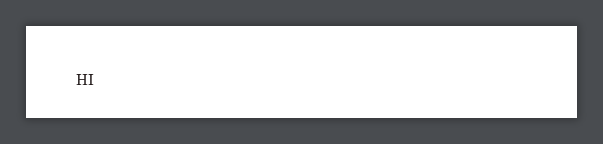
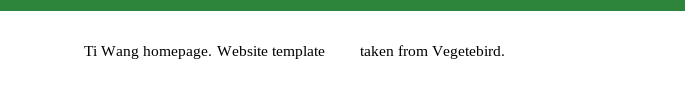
[76,74,94,85] HI -> [84,45,506,59] Ti Wang homepage. Website template taken from Vegetebird.

